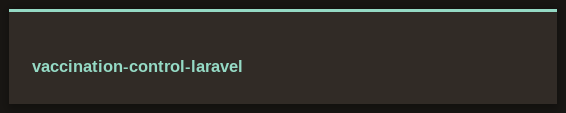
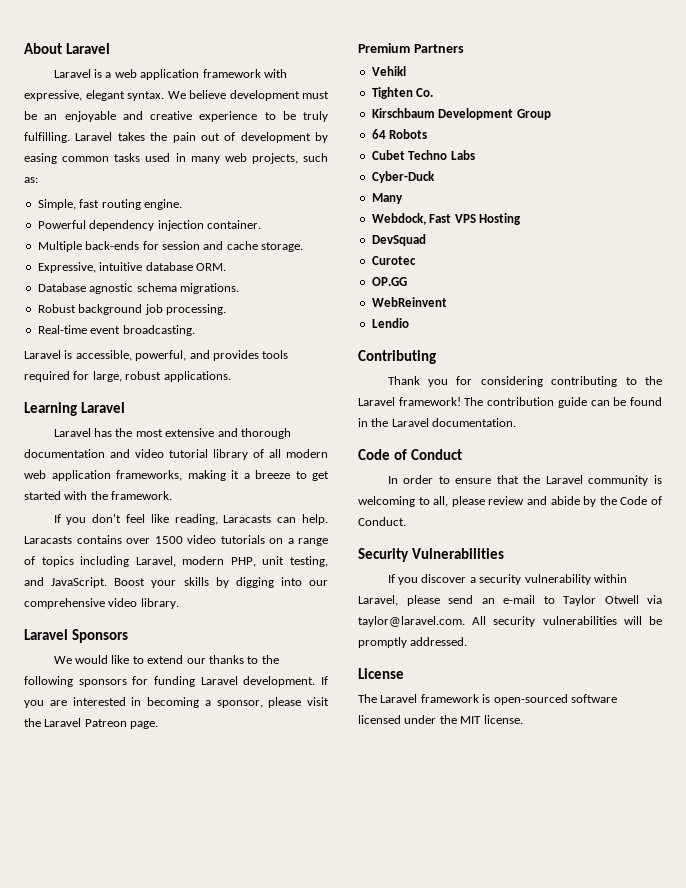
[32,60,243,72] vaccination-control-laravel -> [24,43,110,54] [53,69,287,80] [24,90,329,101] [24,111,328,122] [24,132,328,143] [24,153,328,164] [24,177,38,183] [37,199,182,210] [37,220,261,231] [37,241,303,252] [37,262,226,273] [37,283,239,294] [37,304,226,315] [37,325,195,336] [24,350,289,361] [24,371,231,382] [24,402,125,416] [53,428,291,439] [24,449,328,460] [24,470,329,481] [24,491,173,500] [53,514,328,525] [24,535,328,546] [24,556,328,567] [24,577,328,588] [24,598,179,609] [24,629,128,643] [53,655,279,664] [24,676,328,687] [24,697,329,708] [24,718,159,729] [358,43,464,53] [371,66,406,76] [371,87,434,99] [371,108,551,120] [371,129,428,139] [371,150,475,160] [371,171,435,183] [371,193,403,204] [371,213,521,225] [371,234,426,246] [371,256,416,265] [371,277,407,286] [371,297,447,307] [371,318,409,328] [358,350,436,364] [387,376,662,387] [358,397,662,408] [358,418,517,427] [358,449,462,460] [387,475,662,486] [358,496,662,507] [358,517,406,526] [358,548,504,562] [387,574,627,585] [358,595,662,606] [358,616,662,627] [358,637,468,648] [358,668,404,679] [358,694,617,705] [358,715,523,724] About Laravel // Laravel is a web application framework with expressive, elegant syntax. We believe development must be an enjoyable and creative experience to be truly fulfilling. Laravel takes the pain out of development by easing common tasks used in many web projects, such as: // Simple, fast routing engine. // Powerful dependency injection container. // Multiple back-ends for session and cache storage. // Expressive, intuitive database ORM. // Database agnostic schema migrations. // Robust background job processing. // Real-time event broadcasting. // Laravel is accessible, powerful, and provides tools required for large, robust applications. // Learning Laravel // Laravel has the most extensive and thorough documentation and video tutorial library of all modern web application frameworks, making it a breeze to get started with the framework. // If you don't feel like reading, Laracasts can help. Laracasts contains over 1500 video tutorials on a range of topics including Laravel, modern PHP, unit testing, and JavaScript. Boost your skills by digging into our comprehensive video library. // Laravel Sponsors // We would like to extend our thanks to the following sponsors for funding Laravel development. If you are interested in becoming a sponsor, please visit the Laravel Patreon page. // Premium Partners // Vehikl // Tighten Co. // Kirschbaum Development Group // 64 Robots // Cubet Techno Labs // Cyber-Duck // Many // Webdock, Fast VPS Hosting // DevSquad // Curotec // OP.GG // WebReinvent // Lendio // Contributing // Thank you for considering contributing to the Laravel framework! The contribution guide can be found in the Laravel documentation. // Code of Conduct // In order to ensure that the Laravel community is welcoming to all, please review and abide by the Code of Conduct. // Security Vulnerabilities // If you discover a security vulnerability within Laravel, please send an e-mail to Taylor Otwell via taylor@laravel.com. All security vulnerabilities will be promptly addressed. // License // The Laravel framework is open-sourced software licensed under the MIT license.

